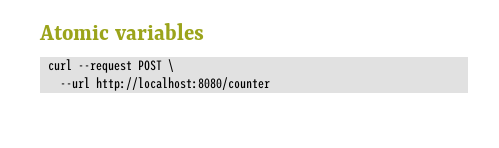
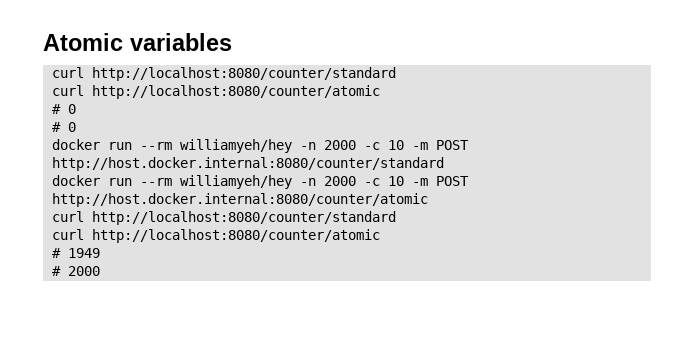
[77,59,174,73] [59,77,270,91] --request POST \ // --url http://localhost:8080/counter -> [92,67,396,81] [52,85,380,99] [52,104,76,114] [52,122,76,132] [52,139,469,153] [52,157,444,171] [52,175,469,189] [52,193,428,207] [52,211,396,225] [52,229,380,243] [52,248,100,258] [52,266,100,276] http://localhost:8080/counter/standard // curl http://localhost:8080/counter/atomic // # 0 // # 0 // docker run --rm williamyeh/hey -n 2000 -c 10 -m POST http://host.docker.internal:8080/counter/standard // docker run --rm williamyeh/hey -n 2000 -c 10 -m POST http://host.docker.internal:8080/counter/atomic // curl http://localhost:8080/counter/standard // curl http://localhost:8080/counter/atomic // # 1949 // # 2000

